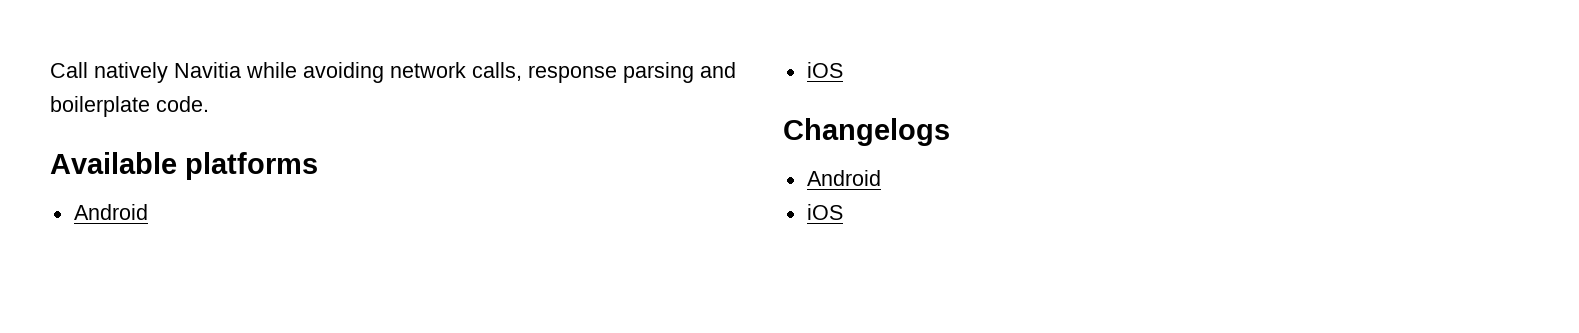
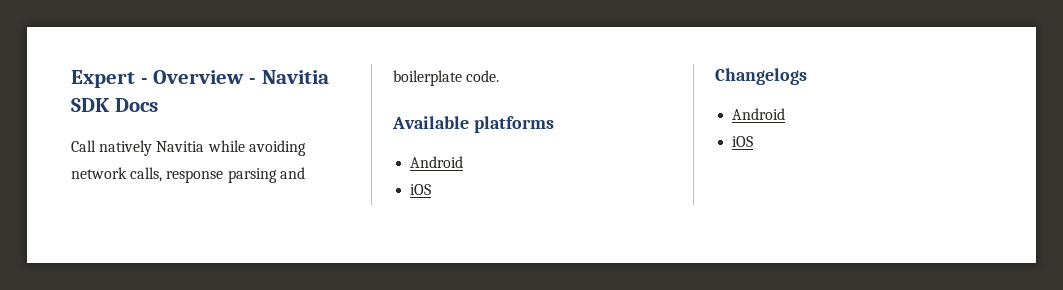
(50, 70) none -> [71,70,329,88] [71,98,158,112] Expert - Overview - Navitia SDK Docs //

